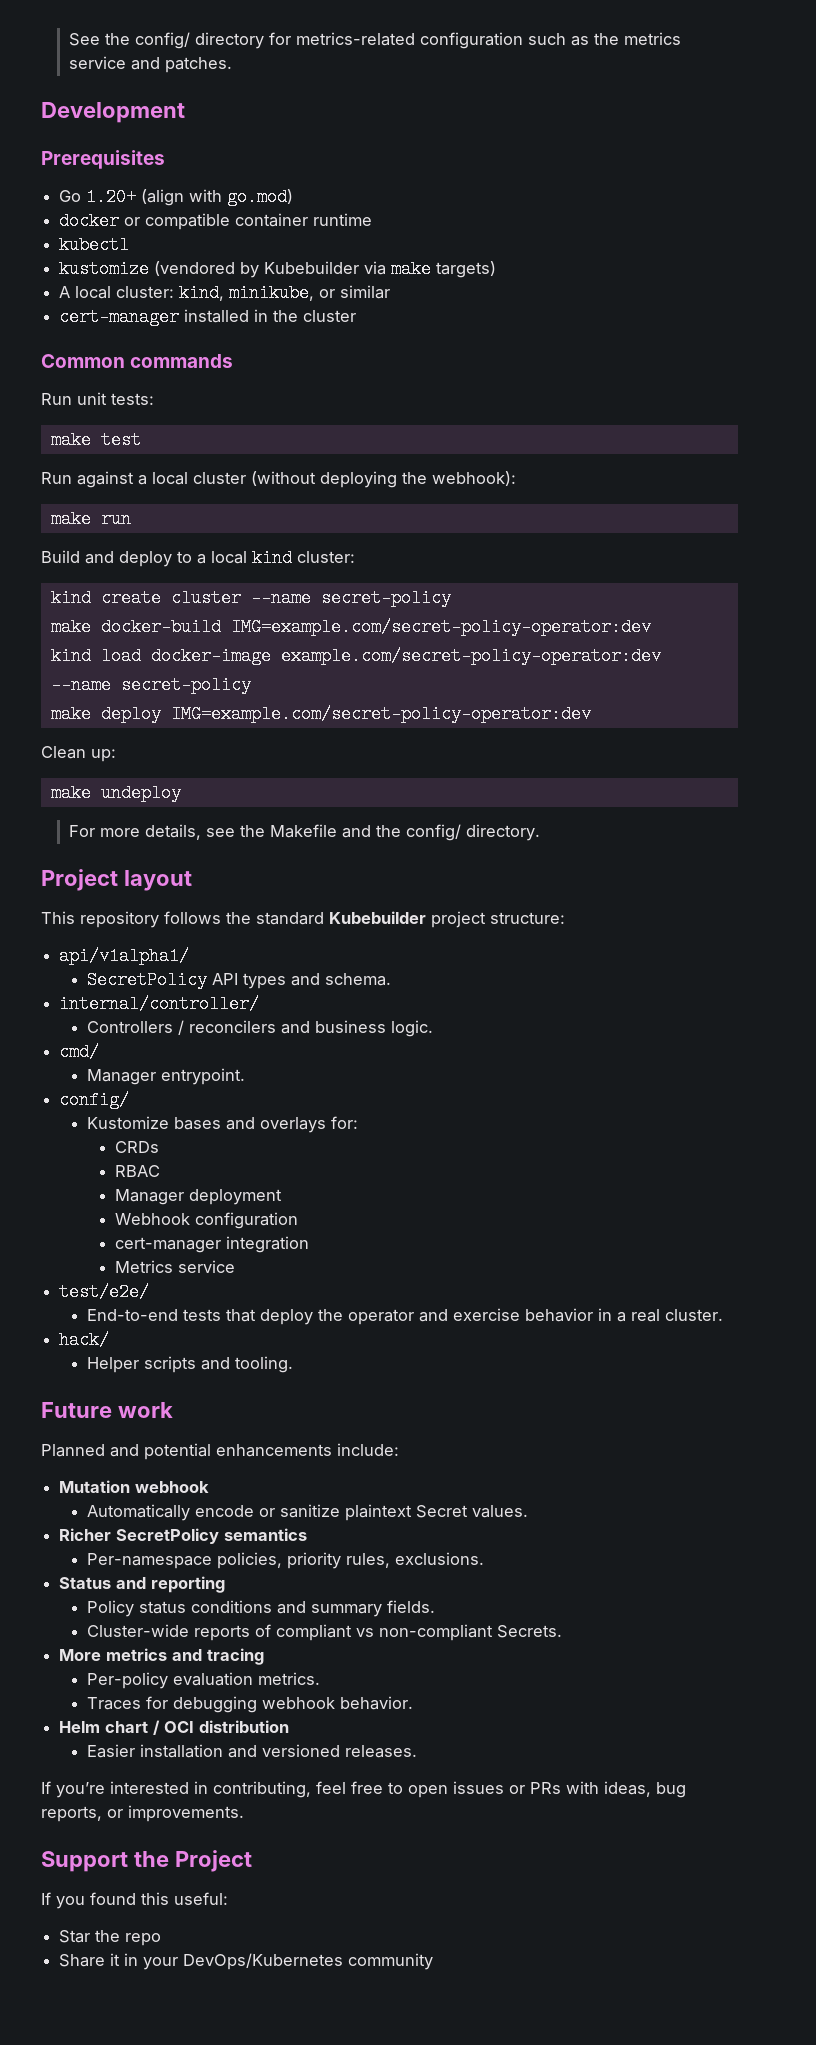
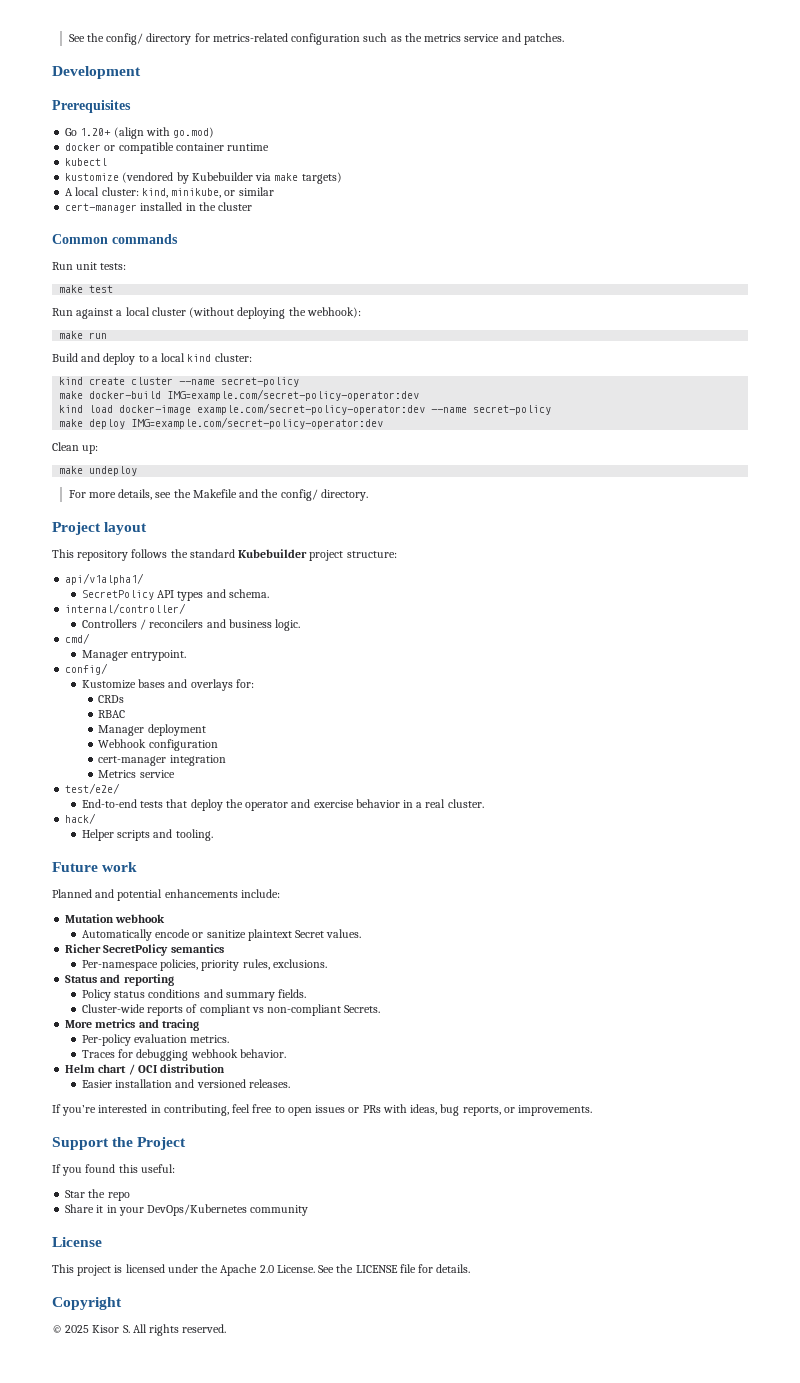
(434, 1961) none -> [52,1237,102,1247] [52,1264,471,1276] [52,1297,122,1310] [52,1324,227,1336] // License // This project is licensed under the Apache 2.0 License. See the LICENSE file for details. // Copyright // © 2025 Kisor S. All rights reserved.

